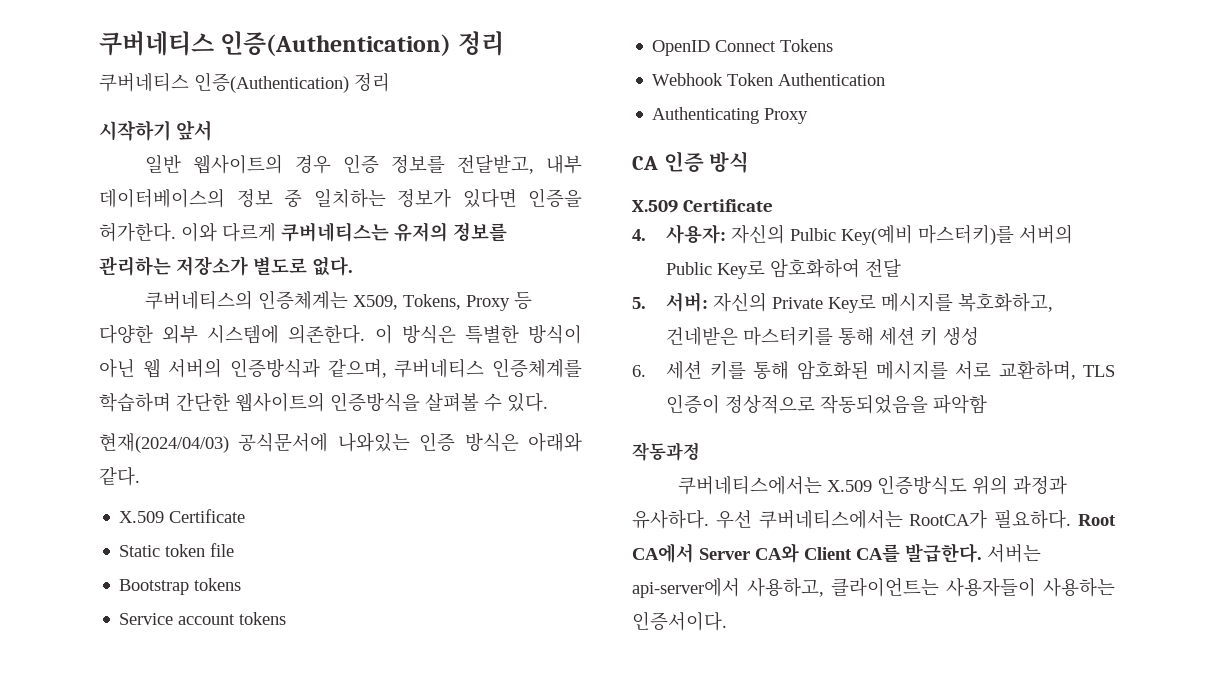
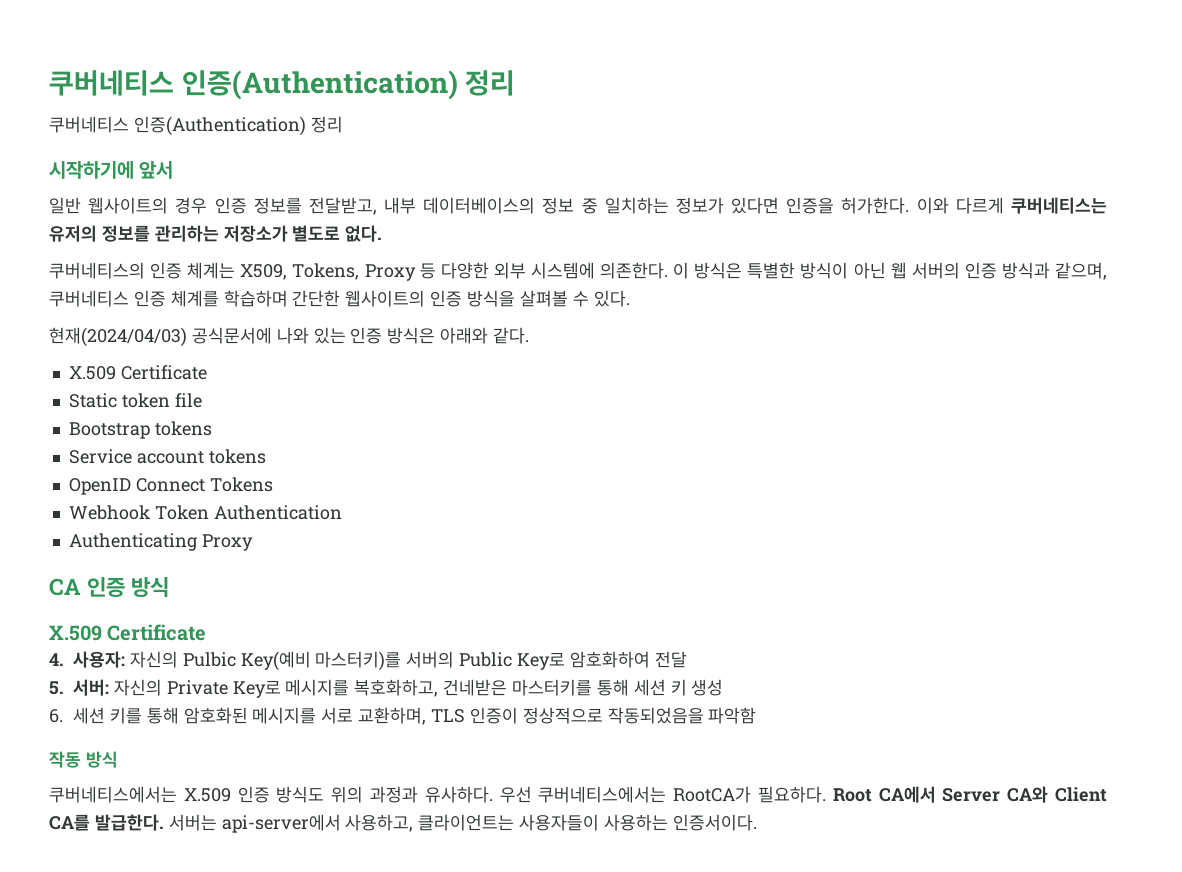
[99,120,171,141] 시작하기 -> [49,161,134,179] 시작하기에
[258,290,349,310] 인증체계는 -> [150,262,236,279] 인증 체계는
[230,358,582,378] 인증방식과 같으며, 쿠버네티스 인증체계를 -> [964,262,1108,280] [49,290,219,307] 인증 방식과 같으며, 쿠버네티스 인증 체계를
[330,392,420,412] 인증방식을 -> [430,290,516,307] 인증 방식을
[337,432,410,452] 나와있는 -> [276,327,346,344] 나와 있는
[632,442,700,461] 작동과정 -> [49,751,118,768] 작동 방식
[877,475,968,495] 인증방식도 -> [237,786,325,803] 인증 방식도

